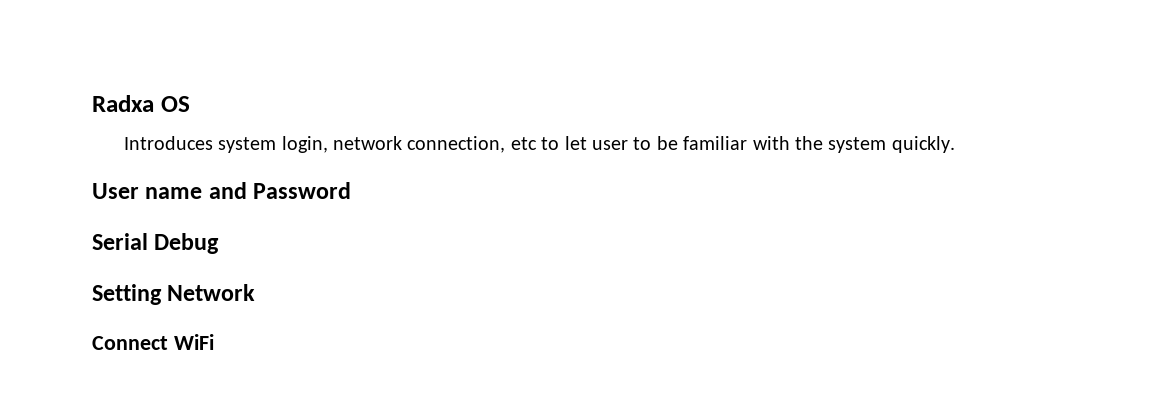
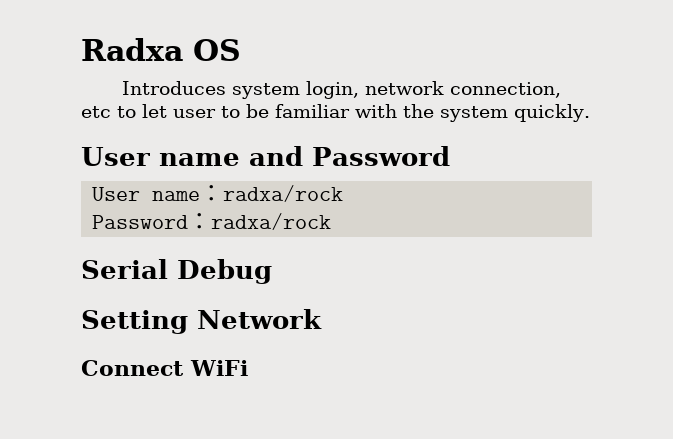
(352, 190) none -> [92,185,344,202] [92,213,332,230] // User name：radxa/rock // Password：radxa/rock

